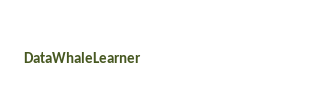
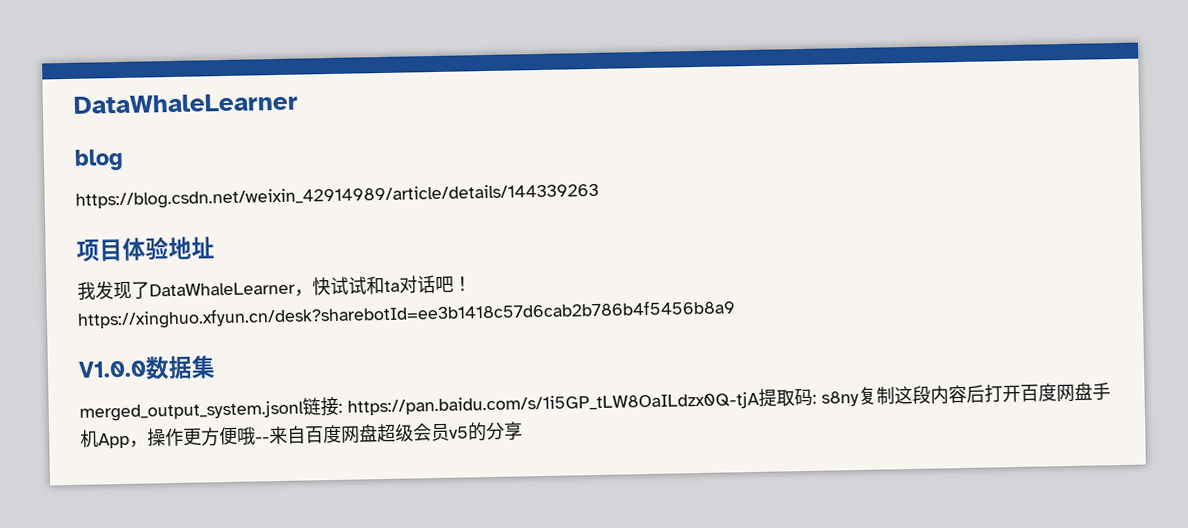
[24,52,141,63] DataWhaleLearner -> [73,92,299,114] [74,148,124,171] [75,182,599,210] [76,236,215,262] [77,275,472,300] [77,299,736,330] [78,355,216,380] [79,382,1111,422] [80,421,523,449] DataWhaleLearner // blog // https://blog.csdn.net/weixin_42914989/article/details/144339263 // 项目体验地址 // 我发现了DataWhaleLearner，快试试和ta对话吧！https://xinghuo.xfyun.cn/desk?sharebotId=ee3b1418c57d6cab2b786b4f5456b8a9 // V1.0.0数据集 // merged_output_system.jsonl链接: https://pan.baidu.com/s/1i5GP_tLW8OaILdzx0Q-tjA提取码: s8ny复制这段内容后打开百度网盘手机App，操作更方便哦--来自百度网盘超级会员v5的分享

